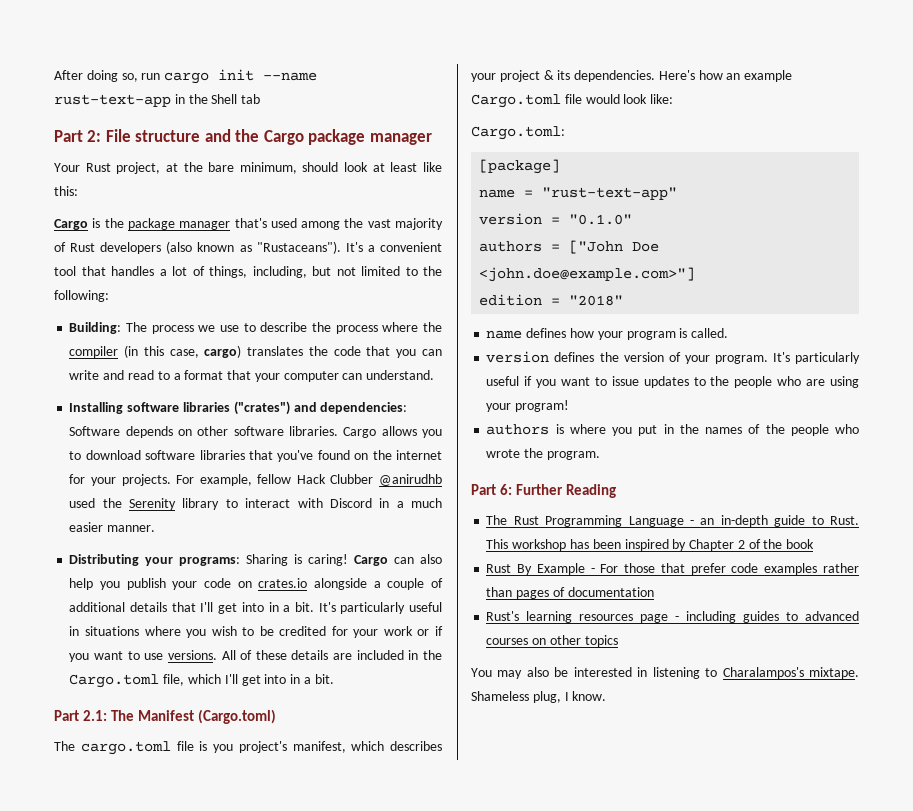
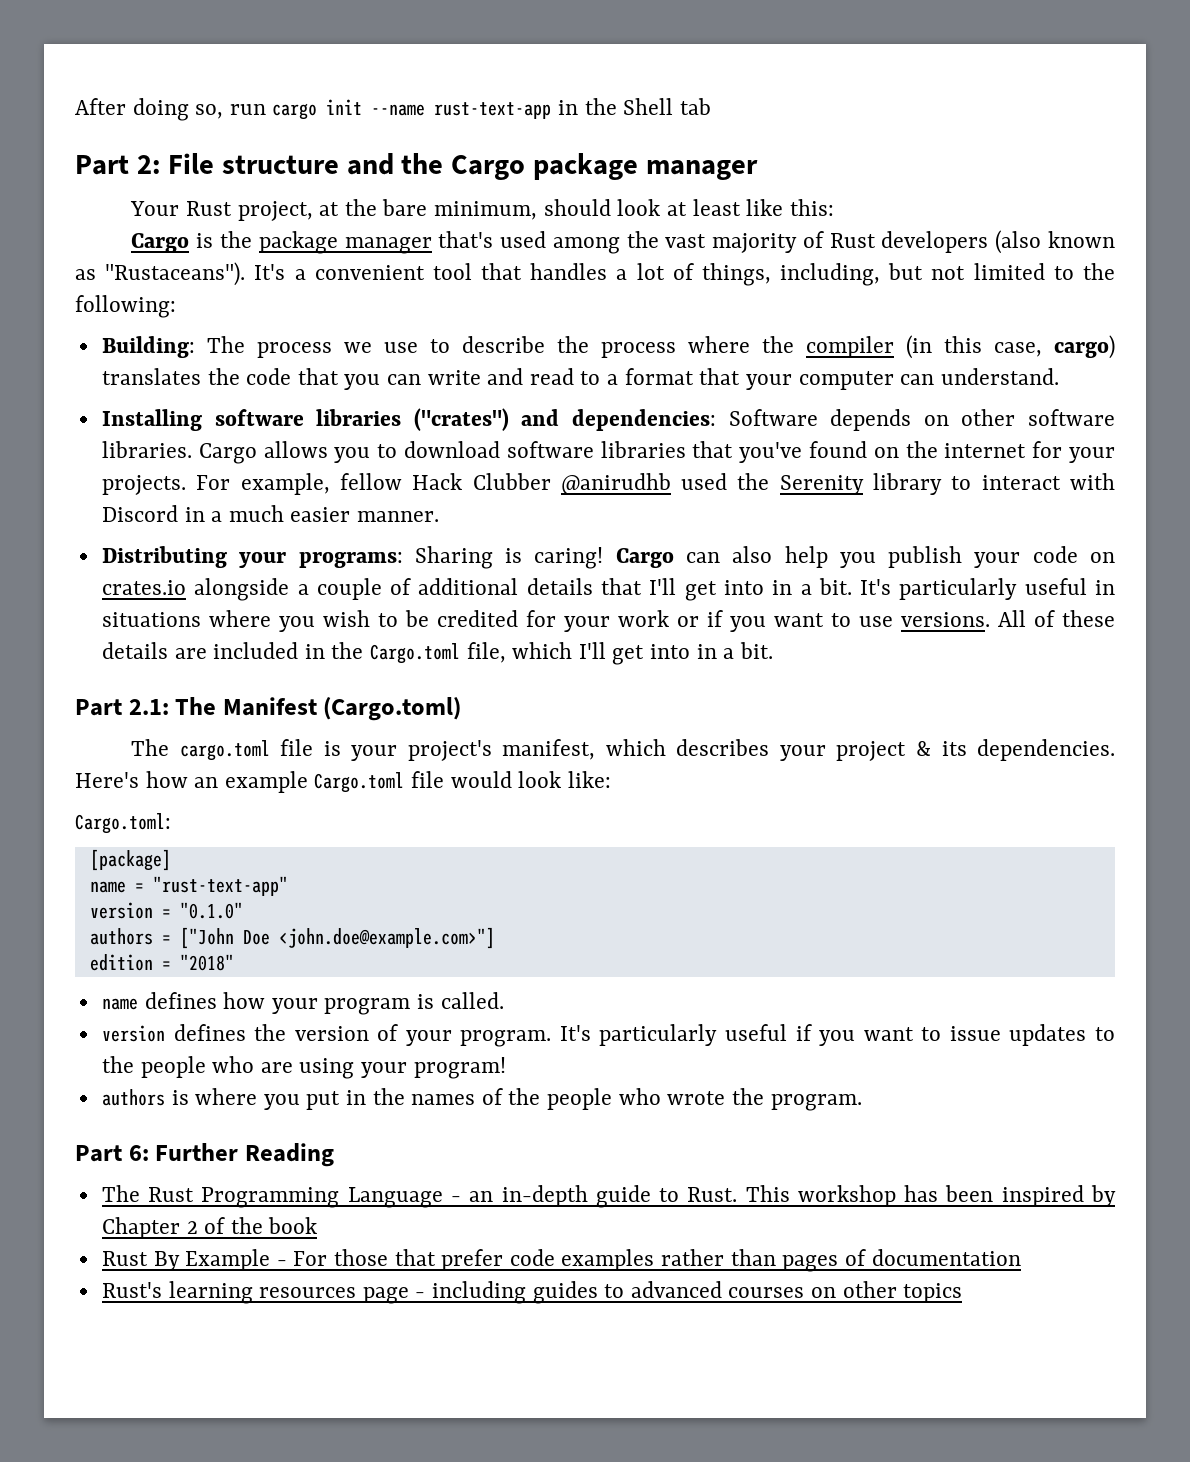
[213,744,233,753] you -> [351,745,398,761] your
[471,667,859,679] [471,691,607,703] // You may also be interested in listening to Charalampos's mixtape. Shameless plug, I know. -> (963, 1293) none

